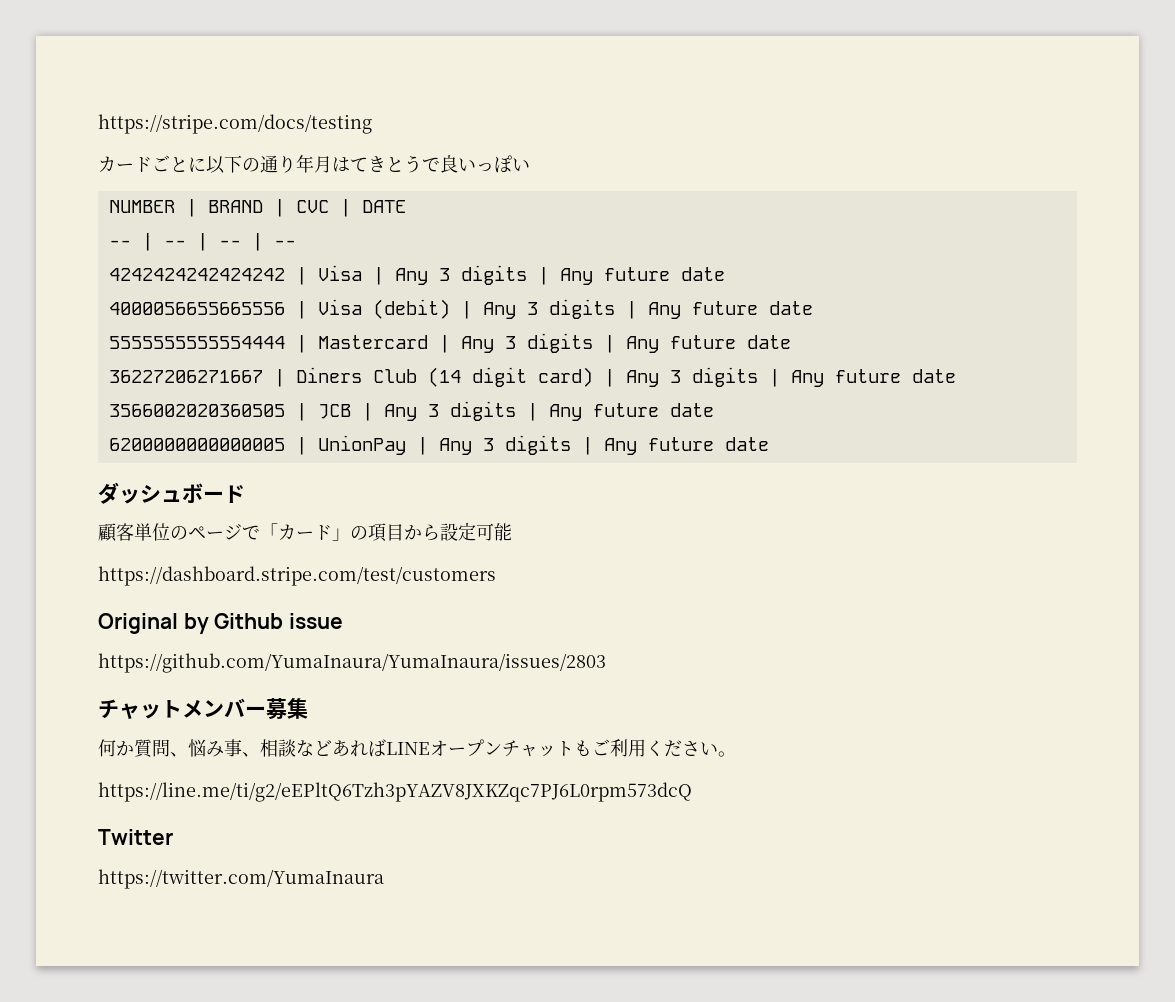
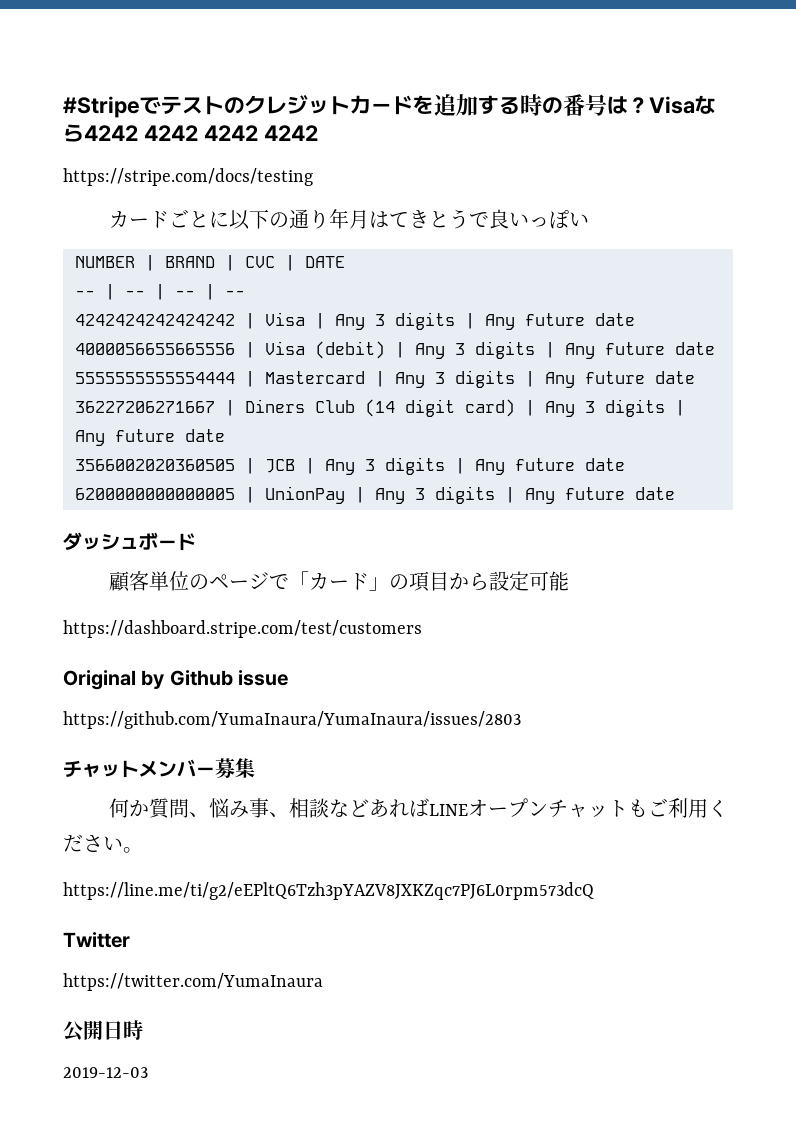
(98, 124) none -> [63,94,716,118] [63,124,318,142] #Stripeでテストのクレジットカードを追加する時の番号は？Visaなら4242 4242 4242 4242 //
(384, 879) none -> [63,1020,143,1042] [63,1067,148,1078] // 公開日時 // 2019-12-03

